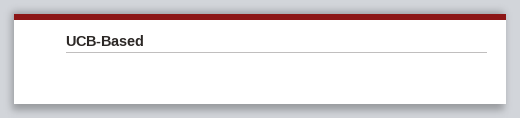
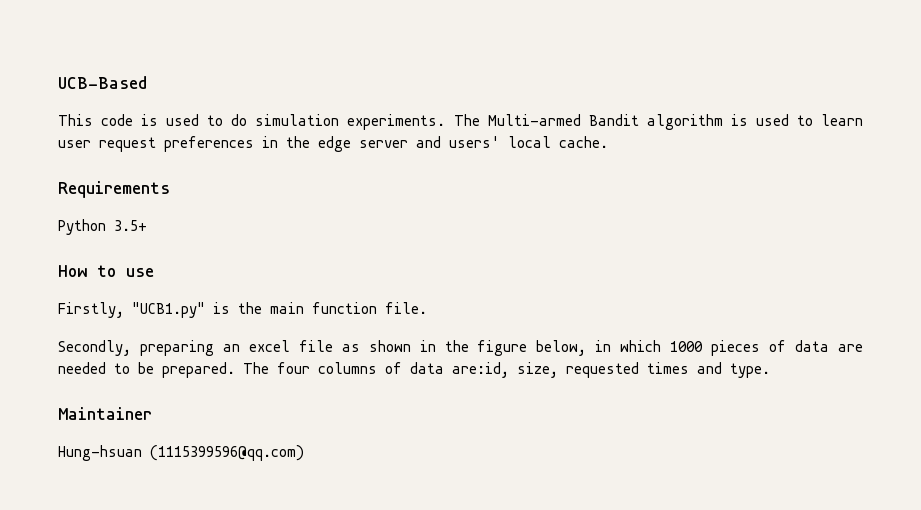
(144, 40) none -> [58,114,864,130] [58,136,608,152] [58,181,170,198] [58,219,147,235] [58,265,154,277] [58,302,427,318] [58,340,864,356] [58,362,770,378] [58,407,152,420] [58,445,304,461] // This code is used to do simulation experiments. The Multi-armed Bandit algorithm is used to learn user request preferences in the edge server and users' local cache. // Requirements // Python 3.5+ // How to use // Firstly, "UCB1.py" is the main function file. // Secondly, preparing an excel file as shown in the figure below, in which 1000 pieces of data are needed to be prepared. The four columns of data are:id, size, requested times and type. // Maintainer // Hung-hsuan (1115399596@qq.com)

